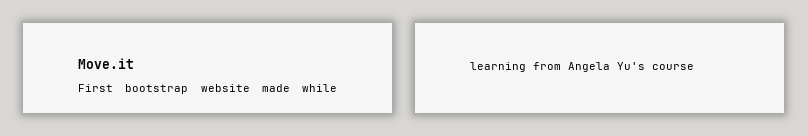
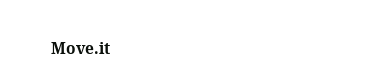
[78,84,337,94] [470,62,694,72] // First bootstrap website made while learning from Angela Yu's course -> (110, 48) none

